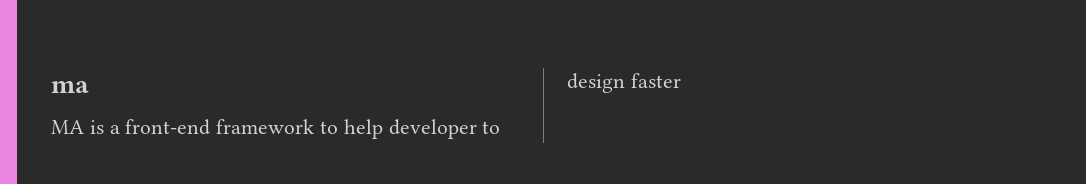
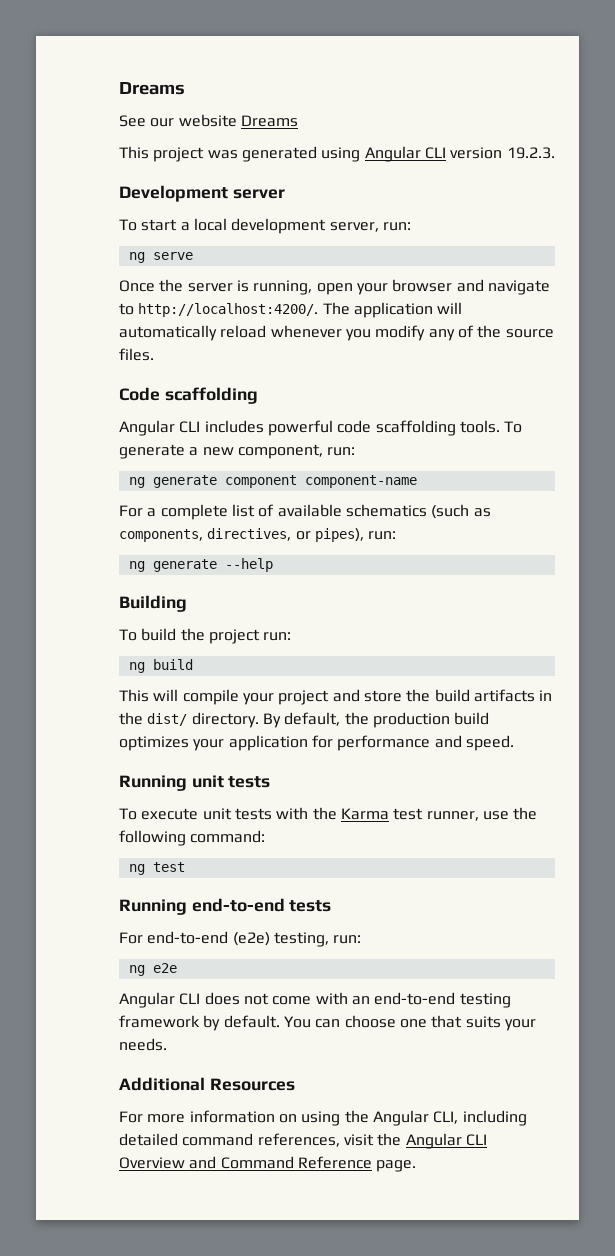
[51,81,89,93] [51,119,501,139] [567,73,681,93] ma // MA is a front-end framework to help developer to design faster -> [119,82,185,95] [119,114,298,127] [119,146,555,162] [119,185,285,202] [119,218,411,234] [128,252,193,263] [119,279,550,295] [119,302,463,318] [119,325,554,341] [119,348,154,361] [119,387,258,404] [119,420,523,436] [119,444,356,459] [128,475,417,488] [119,504,491,520] [119,528,397,542] [128,558,273,572] [119,595,187,612] [119,628,292,644] [128,659,193,673] [119,689,553,705] [119,712,490,728] [119,735,514,751] [119,775,271,791] [119,807,538,821] [119,830,266,846] [128,862,185,875] [119,898,332,915] [119,931,362,947] [128,963,177,976] [119,992,511,1008] [119,1015,536,1031] [119,1038,167,1051] [119,1077,295,1091] [119,1110,527,1126] [119,1133,487,1149] [119,1156,417,1172] Dreams // See our website Dreams // This project was generated using Angular CLI version 19.2.3. // Development server // To start a local development server, run: // ng serve // Once the server is running, open your browser and navigate to http://localhost:4200/. The application will automatically reload whenever you modify any of the source files. // Code scaffolding // Angular CLI includes powerful code scaffolding tools. To generate a new component, run: // ng generate component component-name // For a complete list of available schematics (such as components, directives, or pipes), run: // ng generate --help // Building // To build the project run: // ng build // This will compile your project and store the build artifacts in the dist/ directory. By default, the production build optimizes your application for performance and speed. // Running unit tests // To execute unit tests with the Karma test runner, use the following command: // ng test // Running end-to-end tests // For end-to-end (e2e) testing, run: // ng e2e // Angular CLI does not come with an end-to-end testing framework by default. You can choose one that suits your needs. // Additional Resources // For more information on using the Angular CLI, including detailed command references, visit the Angular CLI Overview and Command Reference page.

